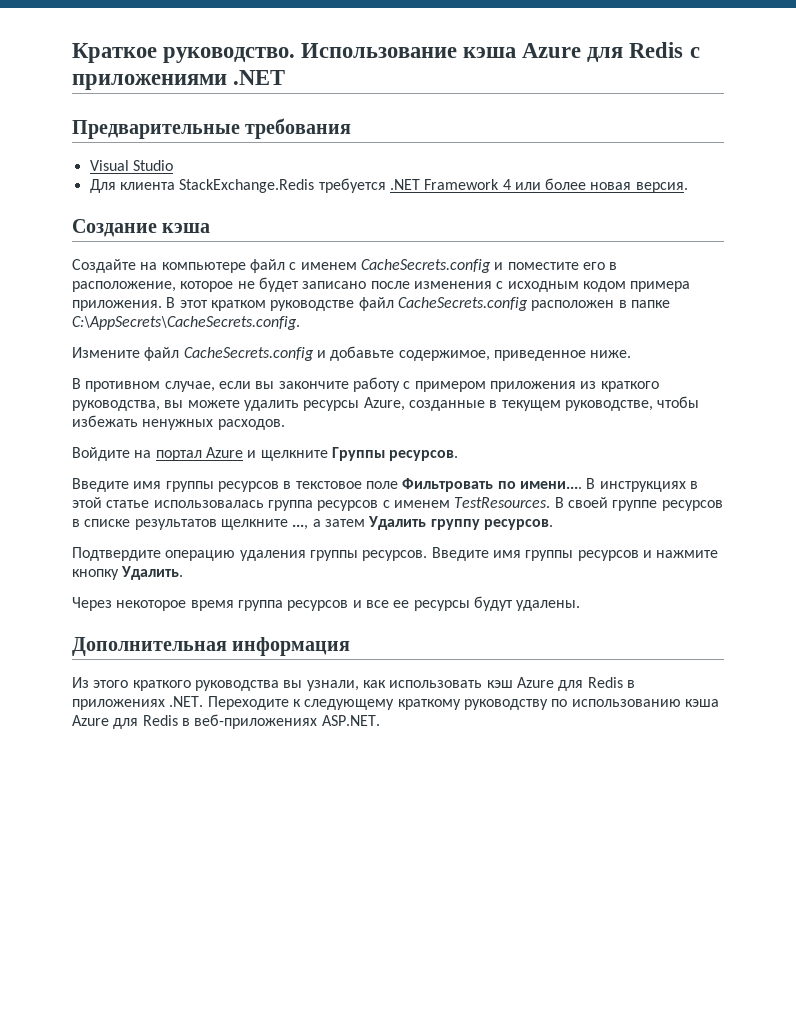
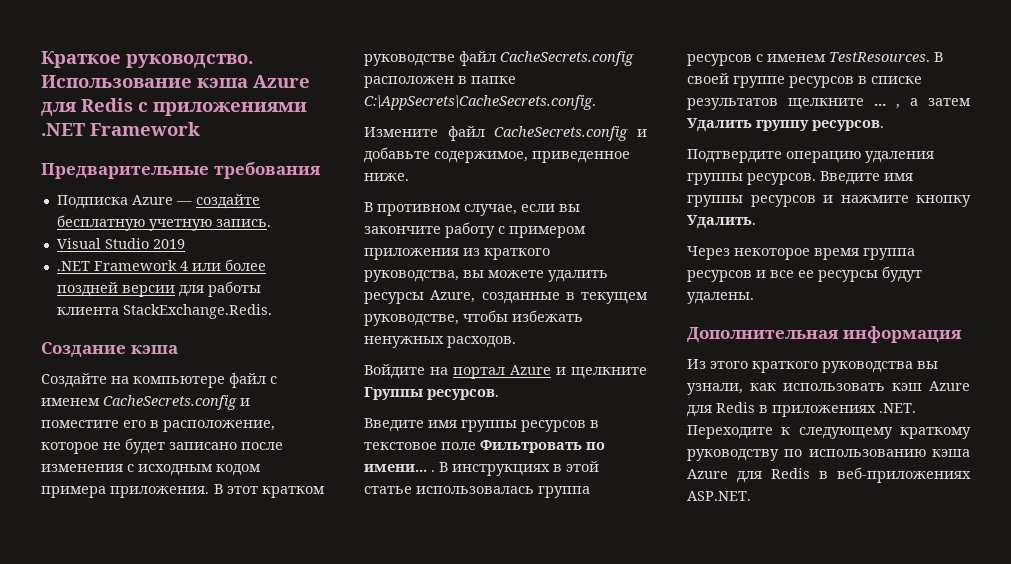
(286, 77) none -> [90,122,200,136] Framework
[89,160,173,171] [89,178,386,193] Visual Studio // Для клиента StackExchange.Redis требуется -> [56,194,260,209] [56,215,271,231] [56,238,185,249] Подписка Azure — создайте бесплатную учетную запись. // Visual Studio 2019 //
[590,182,688,193] новая версия. -> [56,281,261,297] [56,304,272,319] поздней версии для работы клиента StackExchange.Redis.
[519,481,582,489] имени.... -> [364,464,435,472] имени... .
[292,524,309,530] ..., -> [874,103,900,109] ... ,

